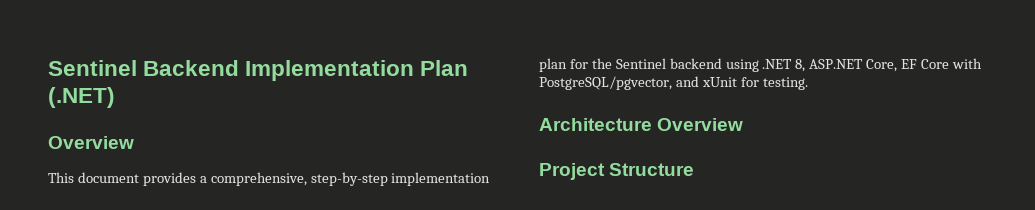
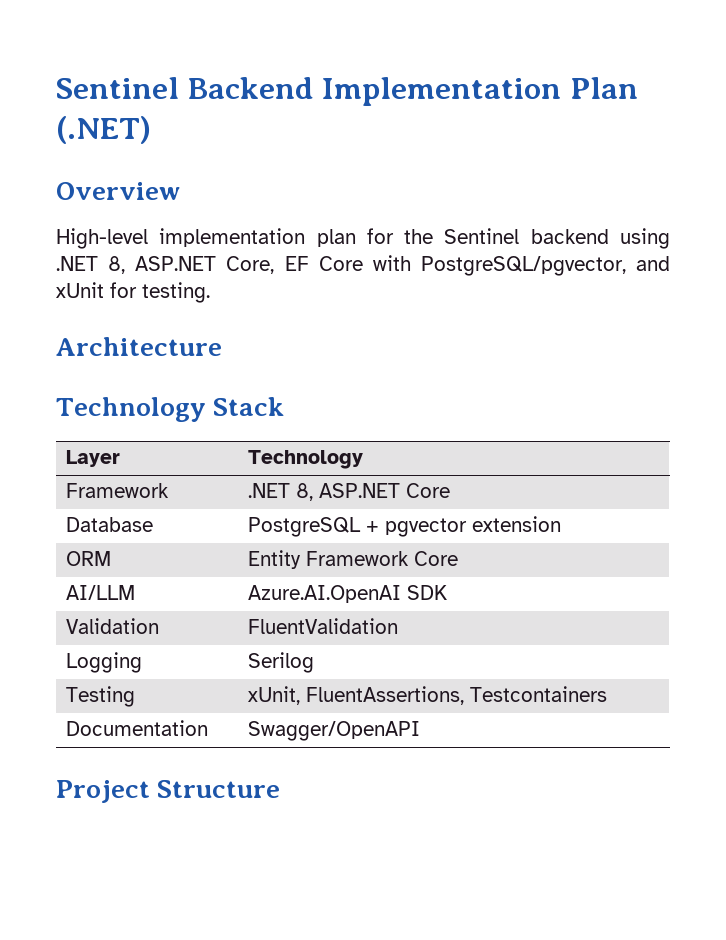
[48,172,388,186] This document provides a comprehensive, step-by-step -> [56,228,148,249] High-level
[657,118,744,131] Overview -> [56,397,285,422] [65,450,120,467] [247,450,363,469] [65,483,169,498] [247,483,450,501] [65,517,153,532] [247,516,561,537] [65,551,111,566] [247,550,458,569] [65,585,135,600] [247,585,447,603] [65,618,159,634] [247,618,398,634] [65,652,142,673] [247,652,314,673] [65,686,135,707] [247,686,607,705] [65,720,208,736] [247,721,420,741] // Technology Stack // Layer | Technology // Framework | .NET 8, ASP.NET Core // Database | PostgreSQL + pgvector extension // ORM | Entity Framework Core // AI/LLM | Azure.AI.OpenAI SDK // Validation | FluentValidation // Logging | Serilog // Testing | xUnit, FluentAssertions, Testcontainers // Documentation | Swagger/OpenAPI

